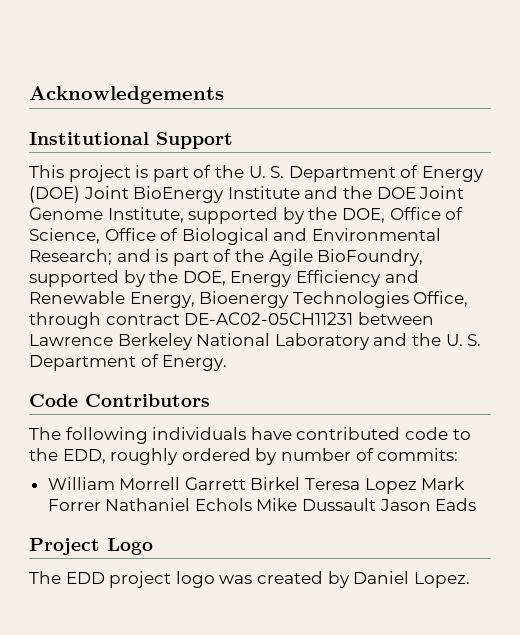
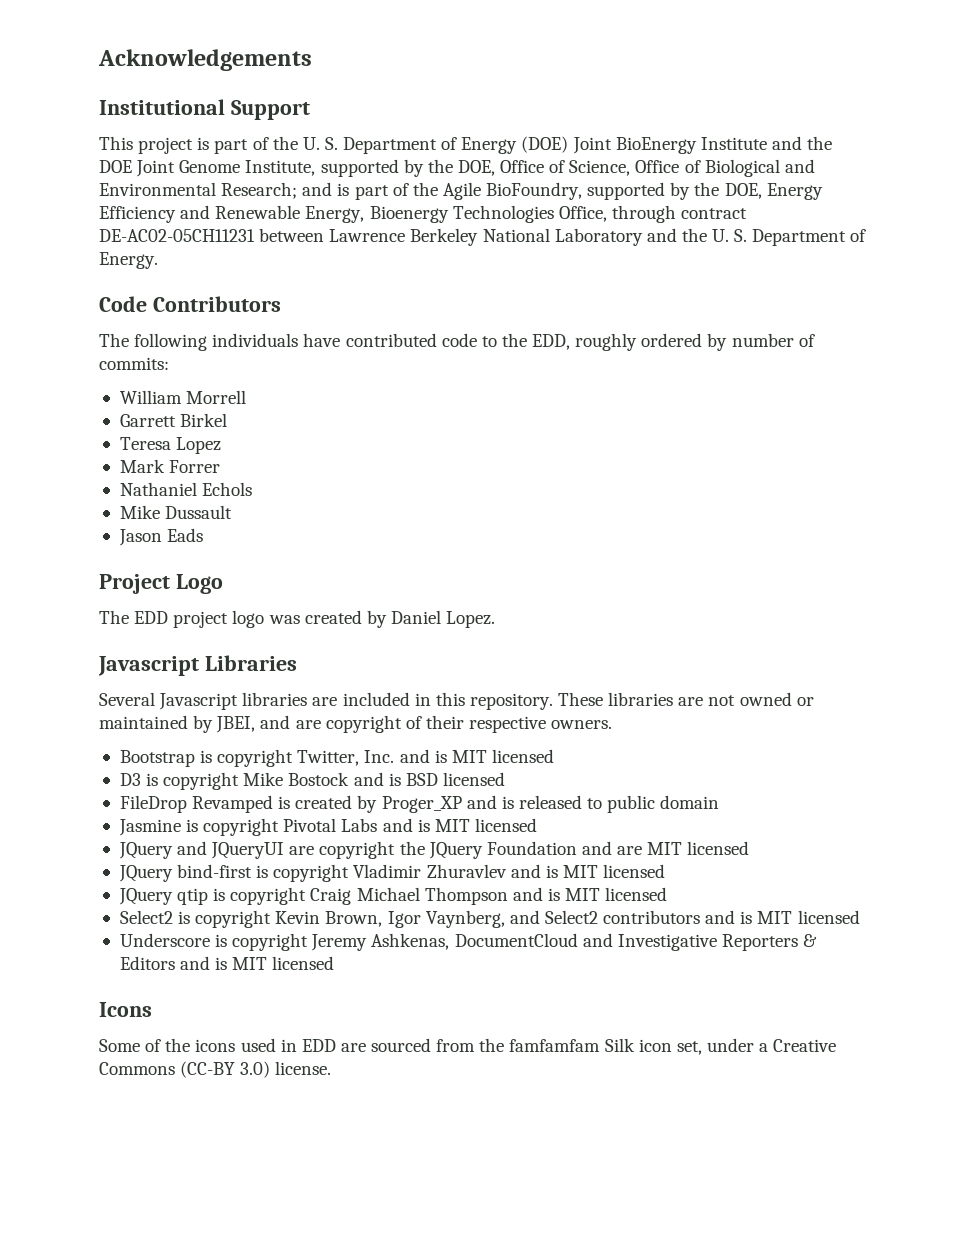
(181, 483) none -> (247, 397) //
(301, 483) none -> (228, 420) //
(417, 486) none -> (222, 445) //
(101, 505) none -> (221, 466) //
(252, 504) none -> (253, 489) //
(377, 504) none -> (233, 512) //
(470, 580) none -> [98,655,297,676] [99,692,814,710] [99,715,613,733] [119,749,554,767] [119,772,505,790] [119,795,720,813] [118,818,537,836] [118,841,750,859] [118,864,666,882] [118,887,668,905] [119,910,860,928] [119,933,818,951] [119,956,335,970] [99,1002,152,1017] [99,1038,837,1055] [99,1061,332,1078] // Javascript Libraries // Several Javascript libraries are included in this repository. These libraries are not owned or maintained by JBEI, and are copyright of their respective owners. // Bootstrap is copyright Twitter, Inc. and is MIT licensed // D3 is copyright Mike Bostock and is BSD licensed // FileDrop Revamped is created by Proger_XP and is released to public domain // Jasmine is copyright Pivotal Labs and is MIT licensed // JQuery and JQueryUI are copyright the JQuery Foundation and are MIT licensed // JQuery bind-first is copyright Vladimir Zhuravlev and is MIT licensed // JQuery qtip is copyright Craig Michael Thompson and is MIT licensed // Select2 is copyright Kevin Brown, Igor Vaynberg, and Select2 contributors and is MIT licensed // Underscore is copyright Jeremy Ashkenas, DocumentCloud and Investigative Reporters & Editors and is MIT licensed // Icons // Some of the icons used in EDD are sourced from the famfamfam Silk icon set, under a Creative Commons (CC-BY 3.0) license.

